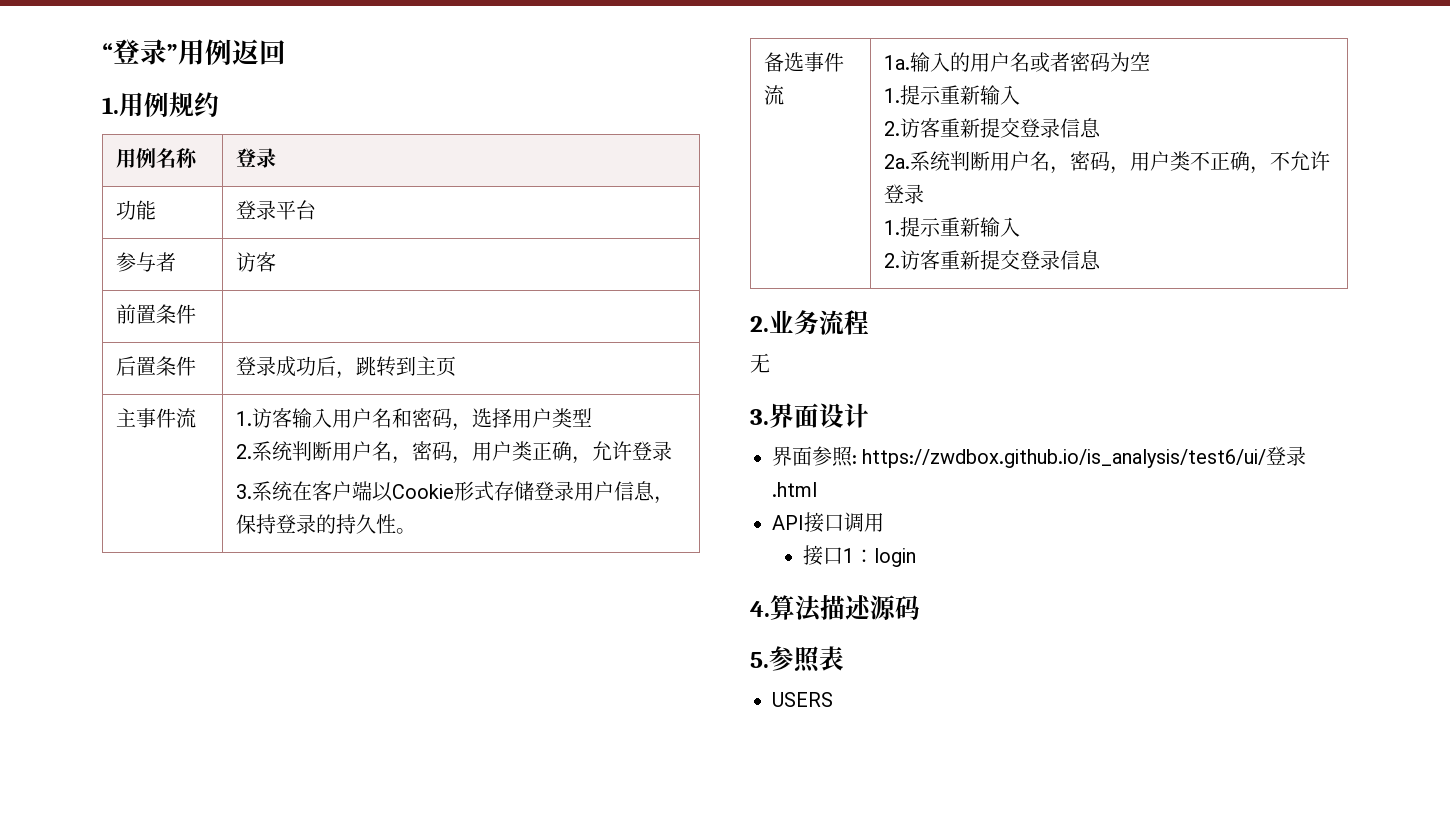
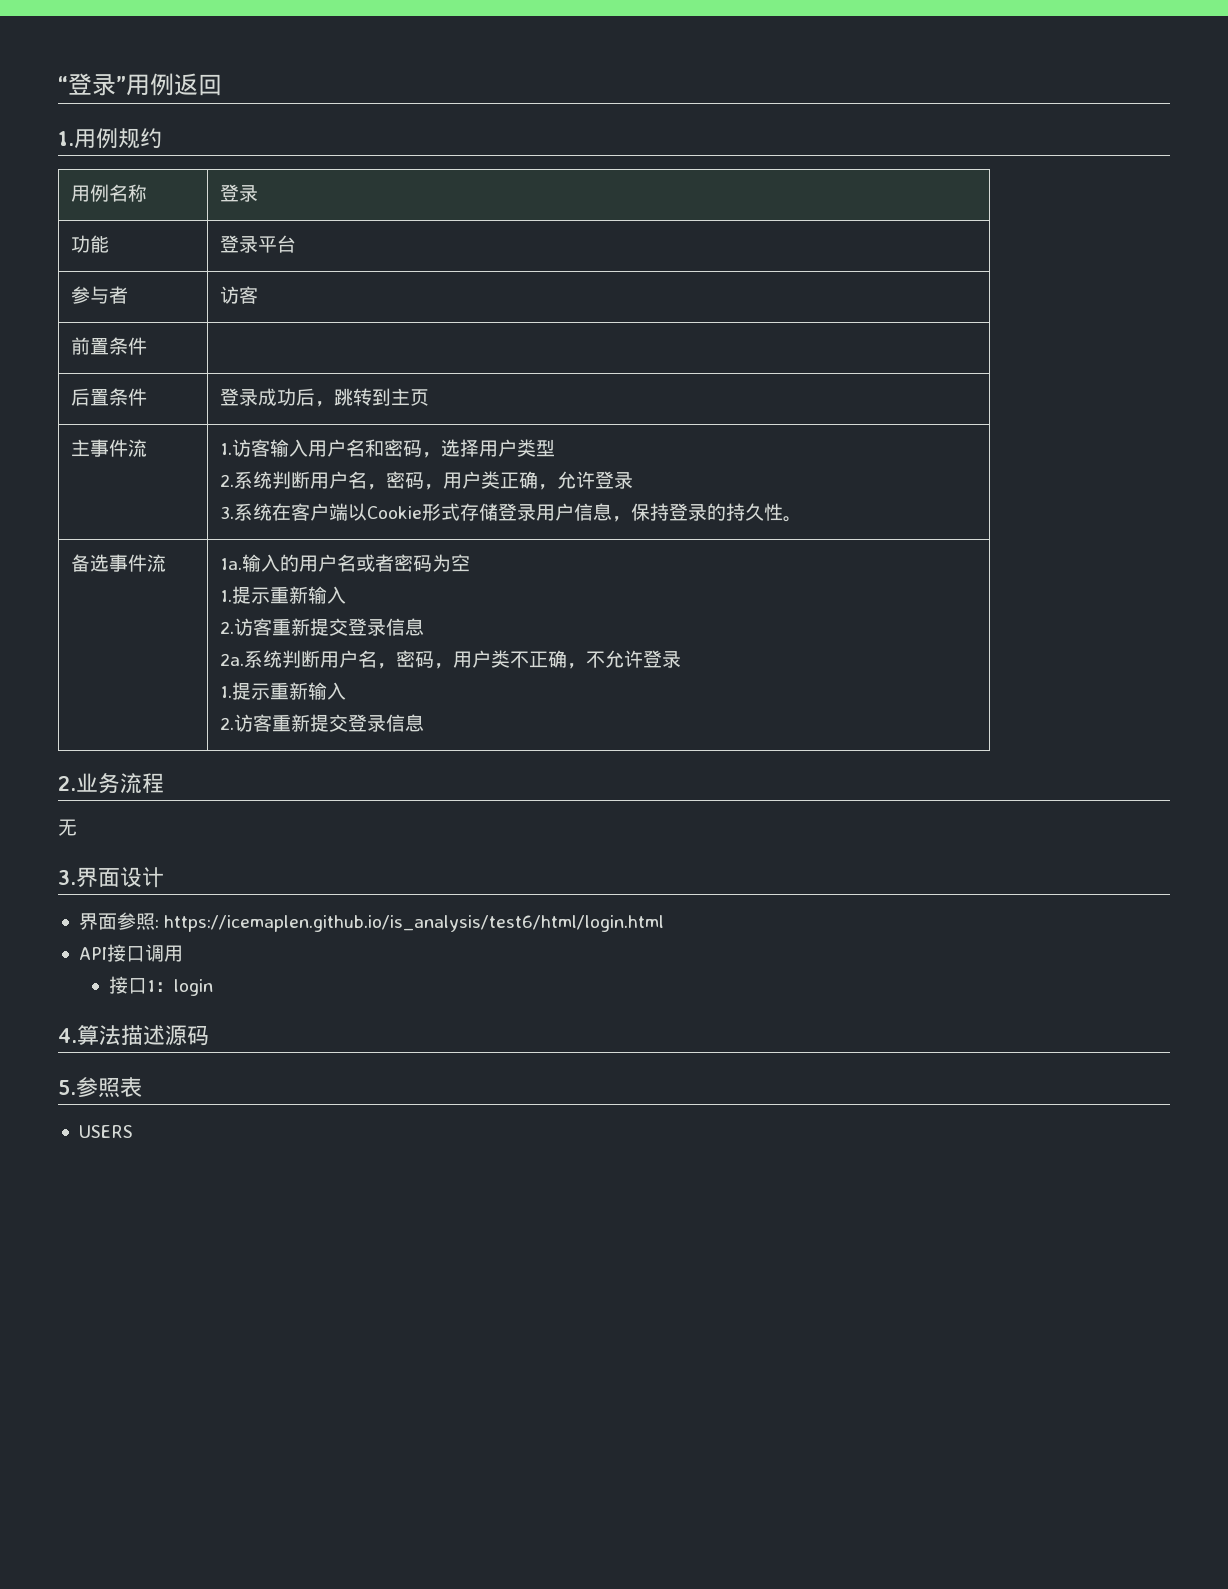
[862,446,1307,468] [772,482,817,497] https://zwdbox.github.io/is_analysis/test6/ui/登录.html -> [164,915,665,932] https://icemaplen.github.io/is_analysis/test6/html/login.html

